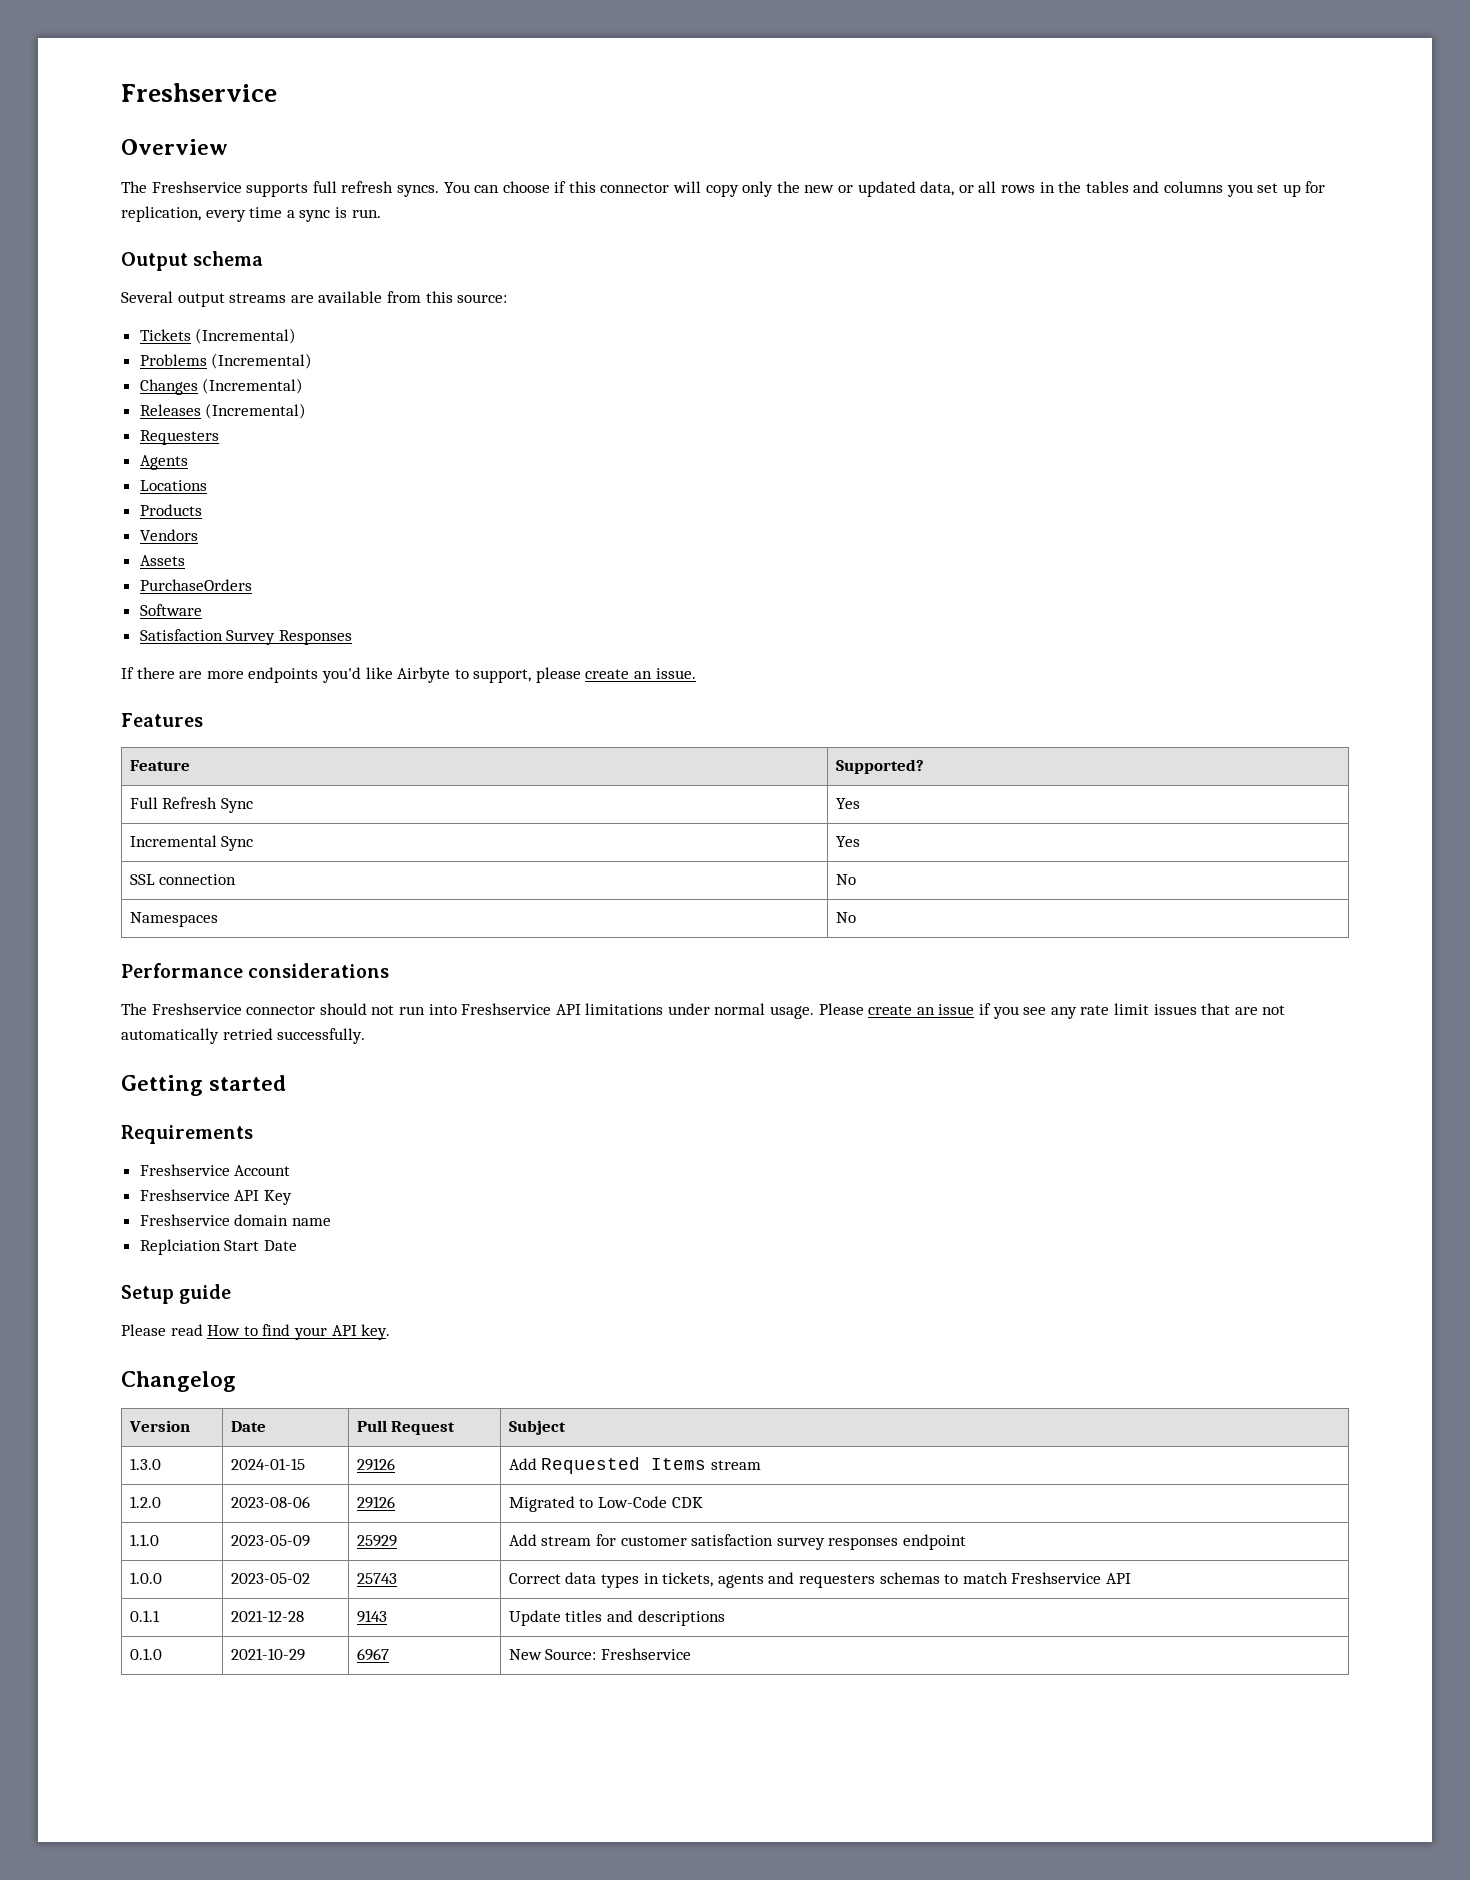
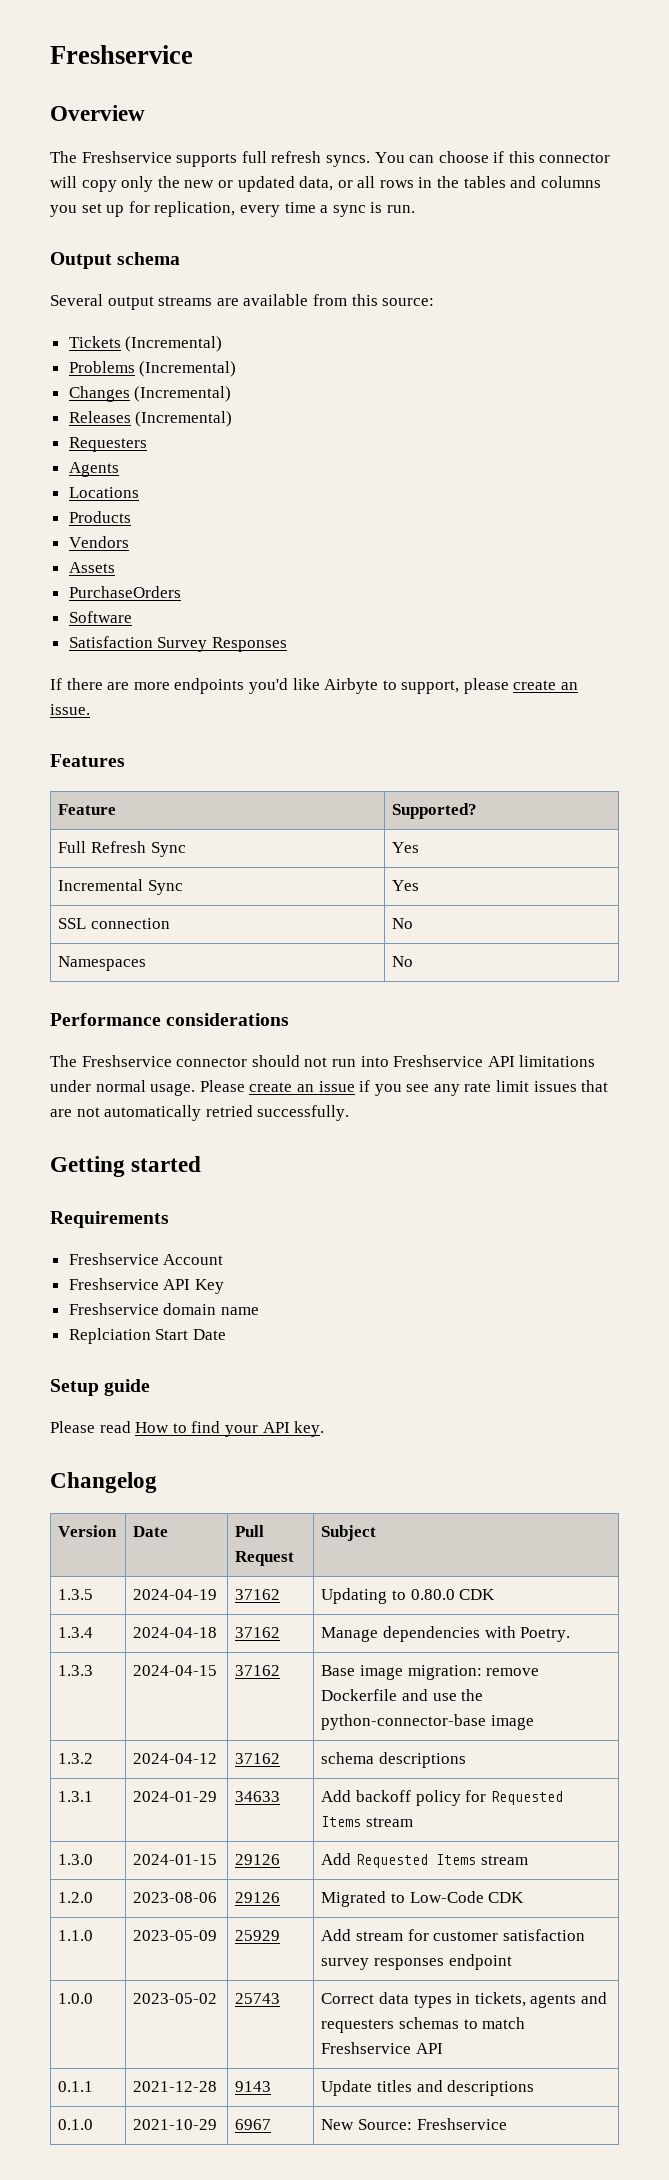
(566, 1427) none -> [58,1589,94,1600] [133,1589,218,1600] [235,1589,281,1600] [321,1588,496,1604] [58,1627,94,1638] [133,1627,218,1638] [235,1627,281,1638] [321,1626,571,1642] [58,1665,94,1676] [133,1665,218,1676] [235,1665,281,1676] [321,1665,540,1680] [321,1689,484,1701] [321,1714,535,1730] [58,1753,94,1764] [133,1753,218,1764] [235,1753,281,1764] [321,1752,467,1768] [58,1791,94,1802] [133,1791,218,1802] [235,1791,281,1802] [321,1790,563,1806] [321,1816,414,1827] // 1.3.5 | 2024-04-19 | 37162 | Updating to 0.80.0 CDK // 1.3.4 | 2024-04-18 | 37162 | Manage dependencies with Poetry. // 1.3.3 | 2024-04-15 | 37162 | Base image migration: remove Dockerfile and use the python-connector-base image // 1.3.2 | 2024-04-12 | 37162 | schema descriptions // 1.3.1 | 2024-01-29 | 34633 | Add backoff policy for Requested Items stream

